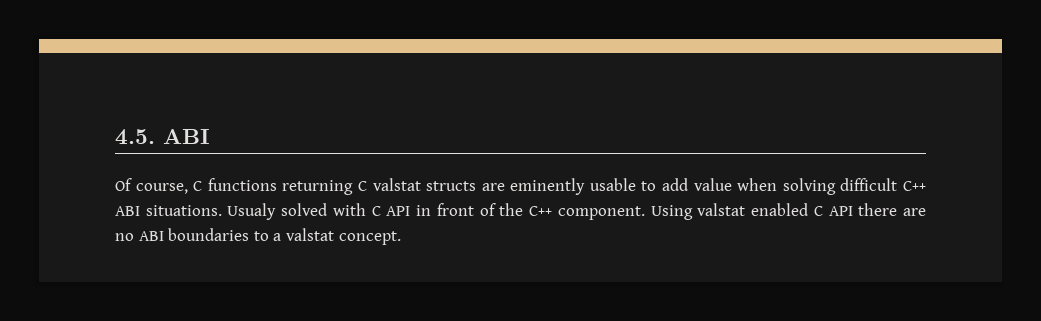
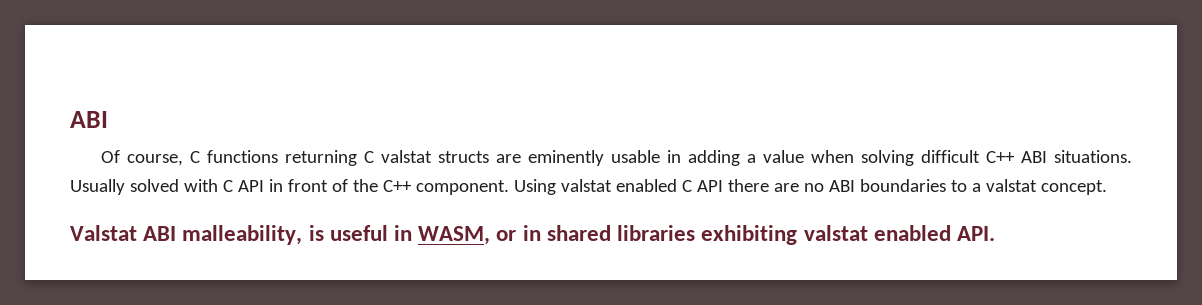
[115,129,155,145] 4.5. -> (70, 119) none
[641,178,689,191] to add -> [667,150,757,166] in adding a
[227,203,277,220] Usualy -> [70,179,125,195] Usually
(401, 238) none -> [70,225,995,245] // Valstat ABI malleability, is useful in WASM, or in shared libraries exhibiting valstat enabled API.

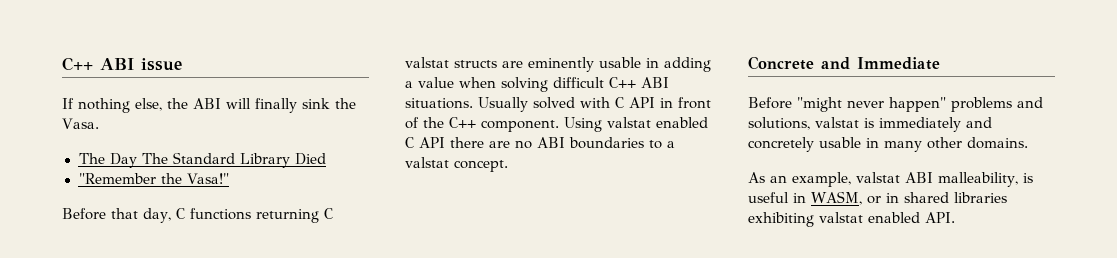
[70,111,108,128] [101,150,184,166] ABI // Of course, -> [62,57,182,71] [62,98,356,113] [62,118,99,129] [78,152,326,168] [78,173,230,184] [62,208,171,223] C++ ABI issue // If nothing else, the ABI will finally sink the Vasa. // The Day The Standard Library Died // "Remember the Vasa!" // Before that day,
[70,225,137,241] Valstat -> [748,56,940,70] [748,97,1043,112] [748,117,992,132] [748,137,1028,152] [748,172,900,187] Concrete and Immediate // Before "might never happen" problems and solutions, valstat is immediately and concretely usable in many other domains. // As an example, valstat

